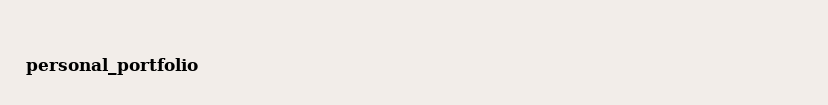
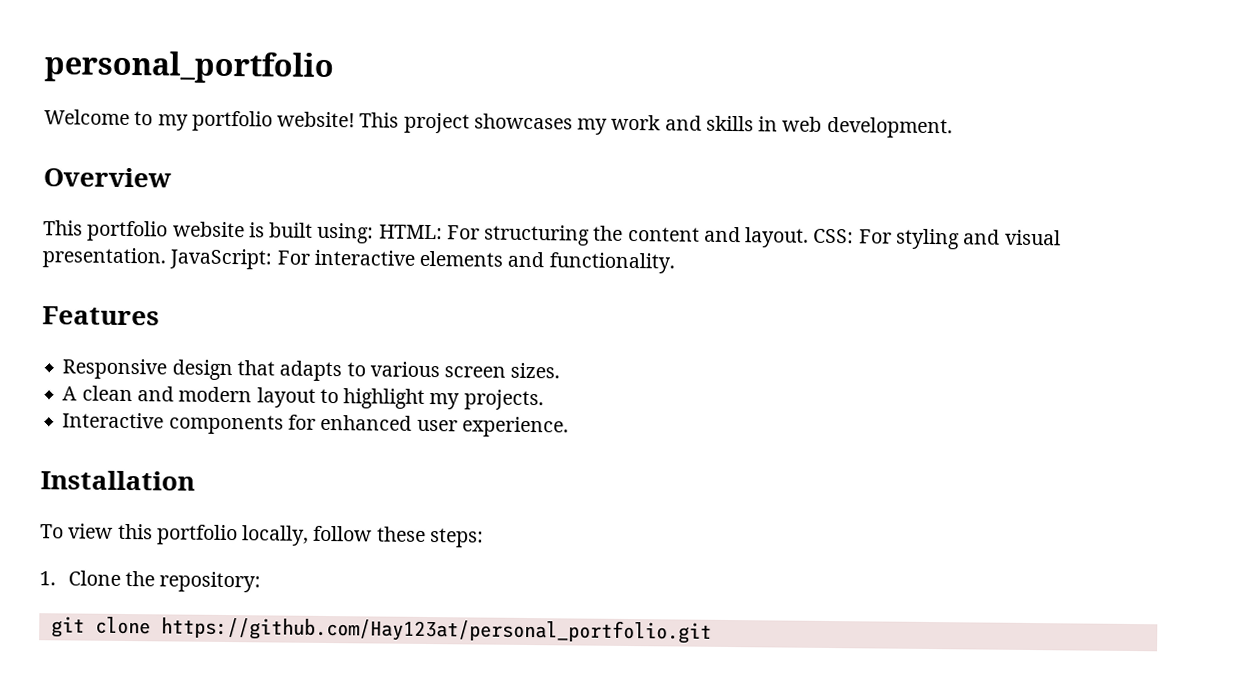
(198, 66) none -> [44,109,953,139] [43,167,172,188] [43,220,1061,250] [42,247,675,274] [42,306,160,326] [62,358,561,382] [62,385,544,411] [62,412,569,438] [40,470,195,491] [40,523,484,548] [39,570,262,593] [50,616,712,644] // Welcome to my portfolio website! This project showcases my work and skills in web development. // Overview // This portfolio website is built using: HTML: For structuring the content and layout. CSS: For styling and visual presentation. JavaScript: For interactive elements and functionality. // Features // Responsive design that adapts to various screen sizes. // A clean and modern layout to highlight my projects. // Interactive components for enhanced user experience. // Installation // To view this portfolio locally, follow these steps: // 1. Clone the repository: // git clone https://github.com/Hay123at/personal_portfolio.git

